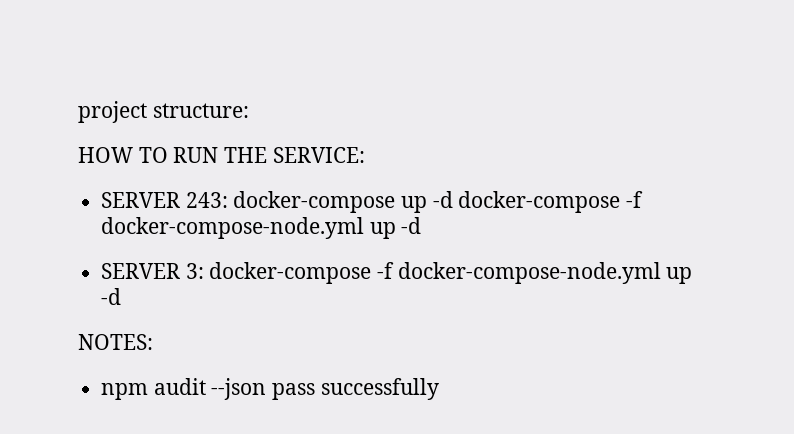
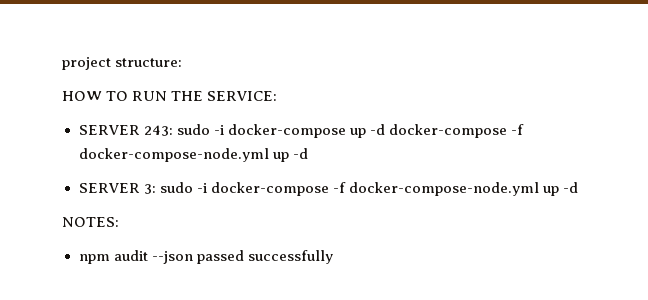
(228, 200) none -> [176,124,224,135] sudo -i
(204, 271) none -> [159,182,207,193] sudo -i
[272,383,316,400] pass -> [196,250,244,264] passed

